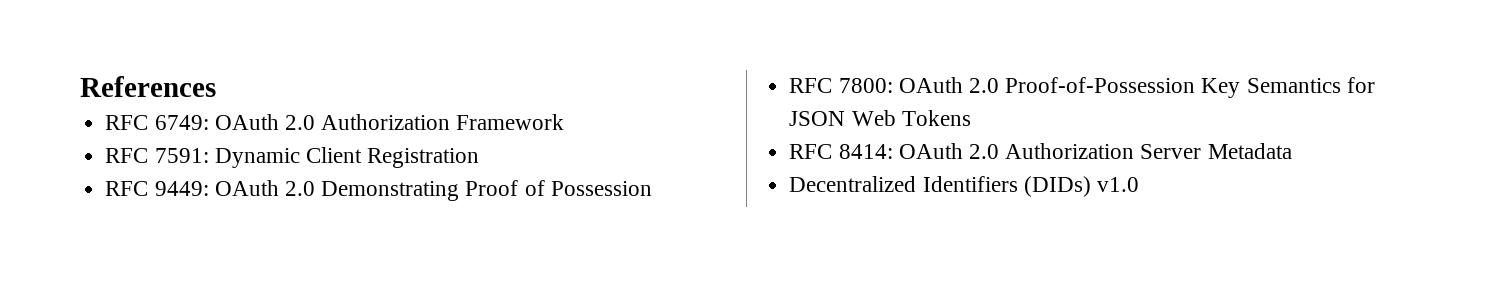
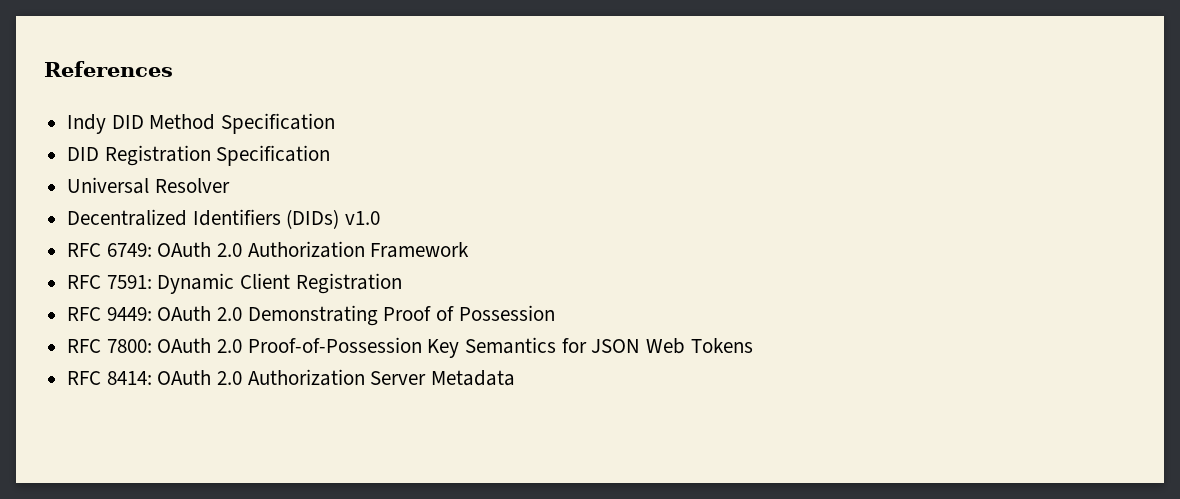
(216, 86) none -> [67,113,336,134] [67,145,331,166] [67,177,230,194] [67,209,381,229] // Indy DID Method Specification // DID Registration Specification // Universal Resolver // Decentralized Identifiers (DIDs) v1.0
[789,176,1139,197] // Decentralized Identifiers (DIDs) v1.0 -> (516, 378) none

